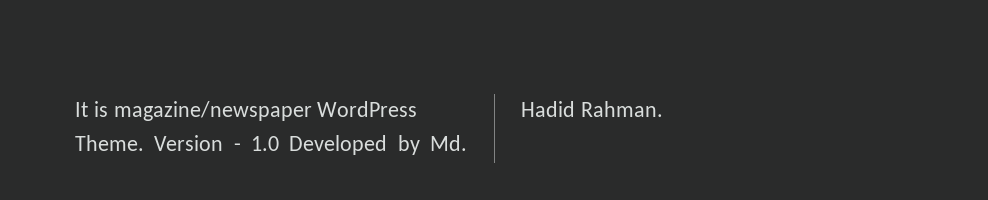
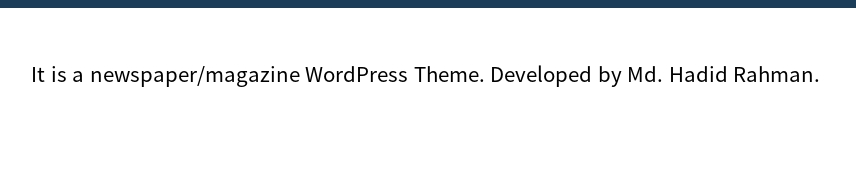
[113,101,418,121] [75,135,279,151] magazine/newspaper WordPress Theme. Version - 1.0 -> [72,66,485,87] a newspaper/magazine WordPress Theme.

